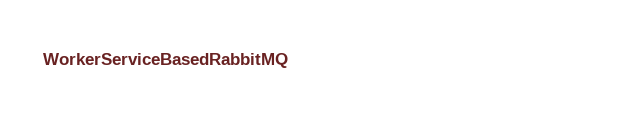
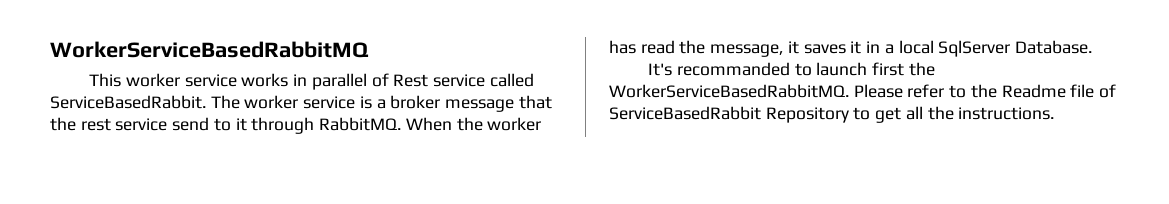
(288, 60) none -> [89,73,534,90] [50,95,552,112] [50,117,542,134] [609,40,1092,57] [648,62,935,76] [609,84,1117,98] [609,106,1055,123] // This worker service works in parallel of Rest service called ServiceBasedRabbit. The worker service is a broker message that the rest service send to it through RabbitMQ. When the worker has read the message, it saves it in a local SqlServer Database. // It's recommanded to launch first the WorkerServiceBasedRabbitMQ. Please refer to the Readme file of ServiceBasedRabbit Repository to get all the instructions.

